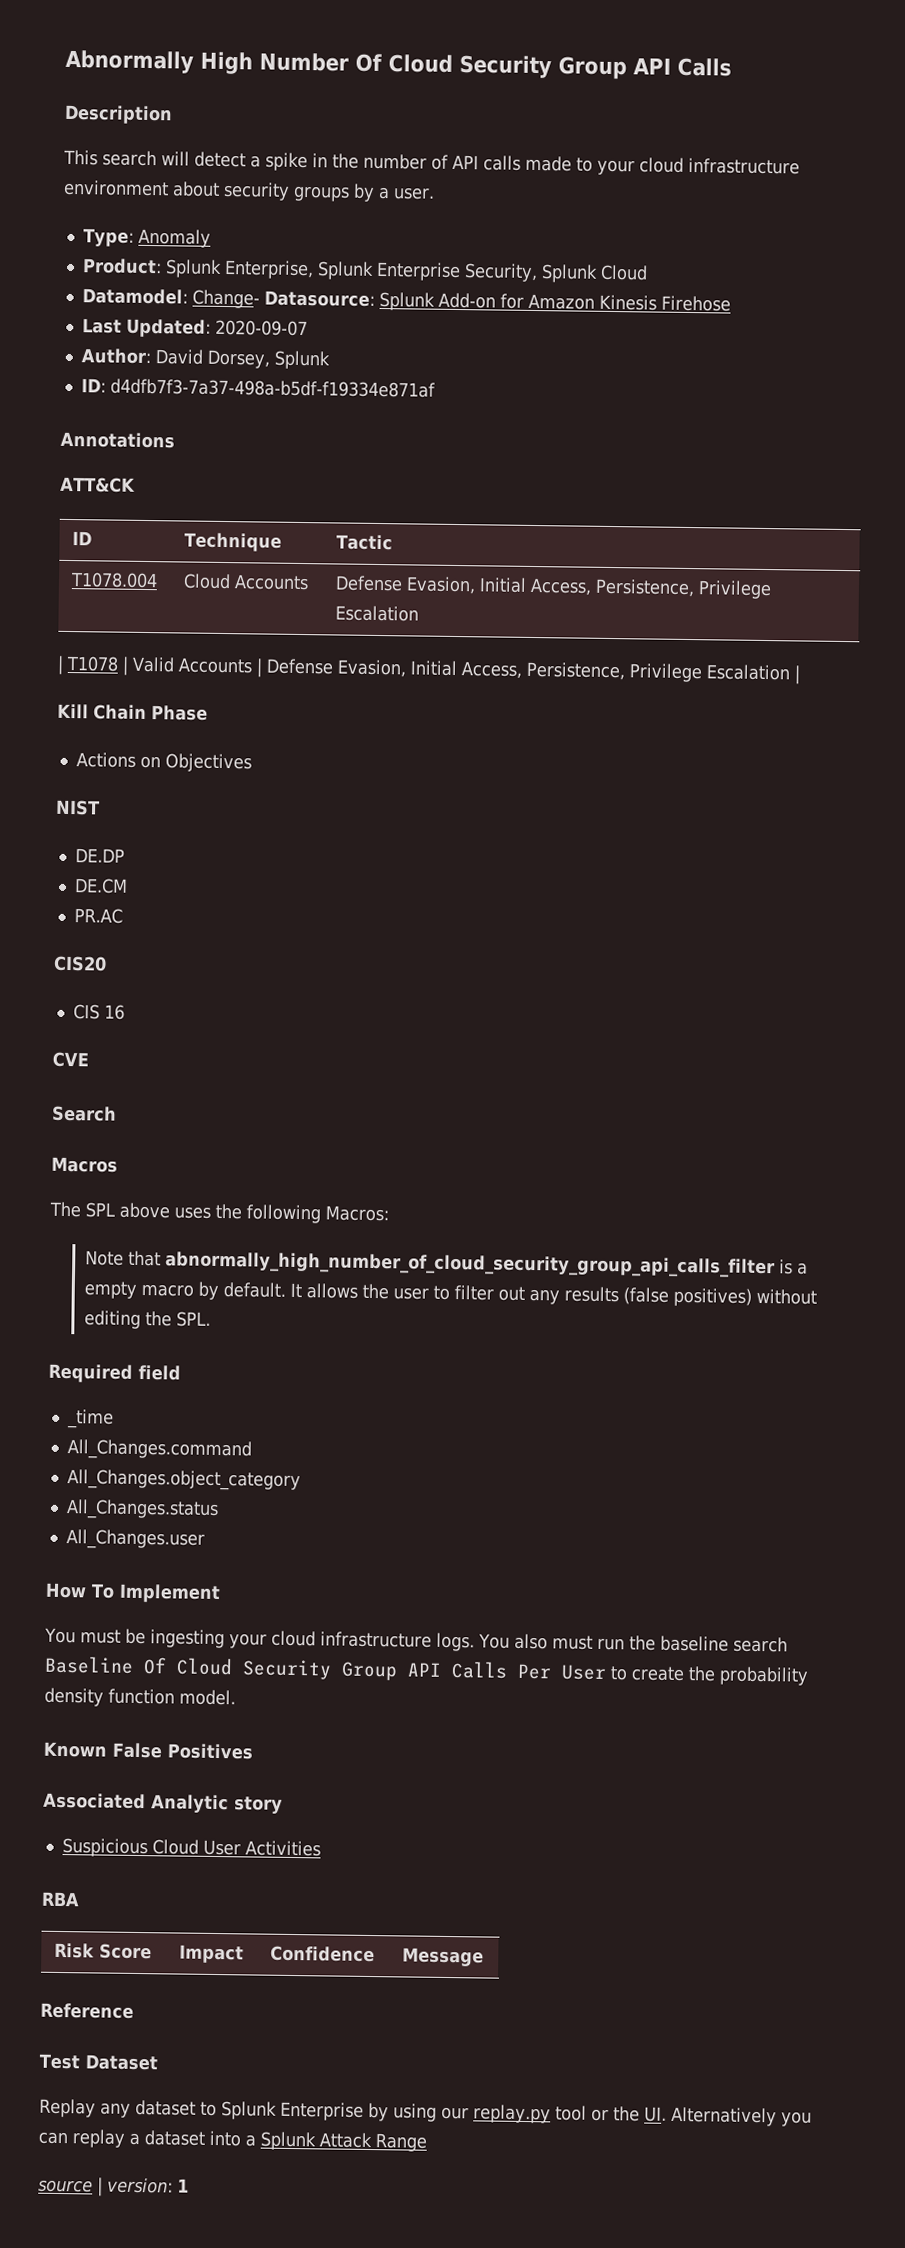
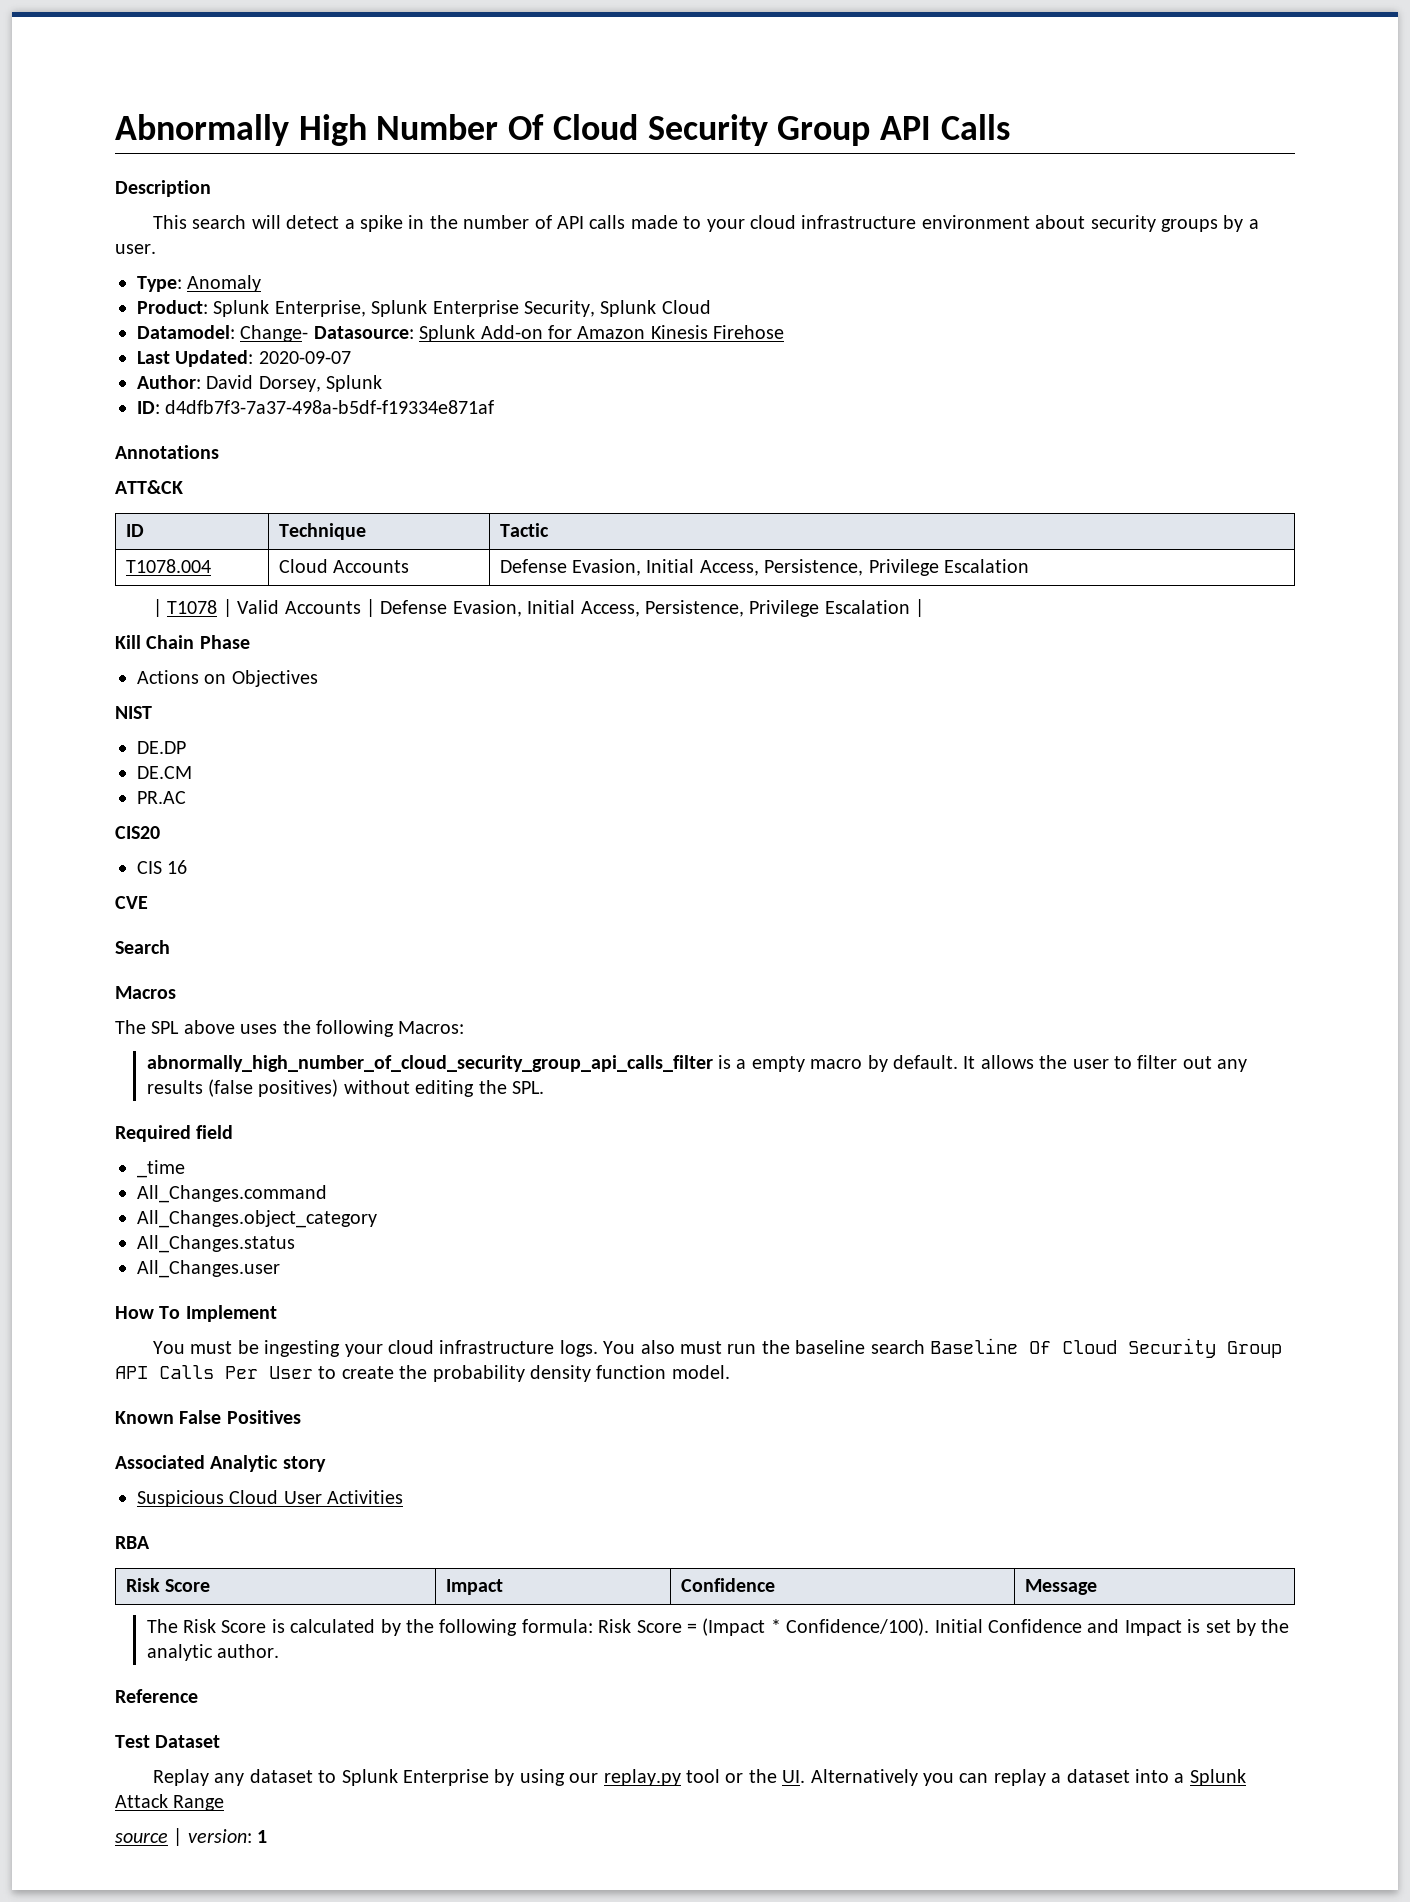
[84,1250,161,1267] Note that -> (465, 1027) none
(485, 1957) none -> [146,1618,1290,1636] [146,1644,280,1661] // The Risk Score is calculated by the following formula: Risk Score = (Impact * Confidence/100). Initial Confidence and Impact is set by the analytic author.

